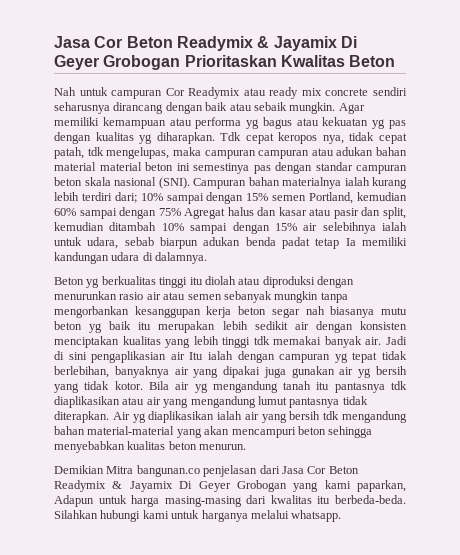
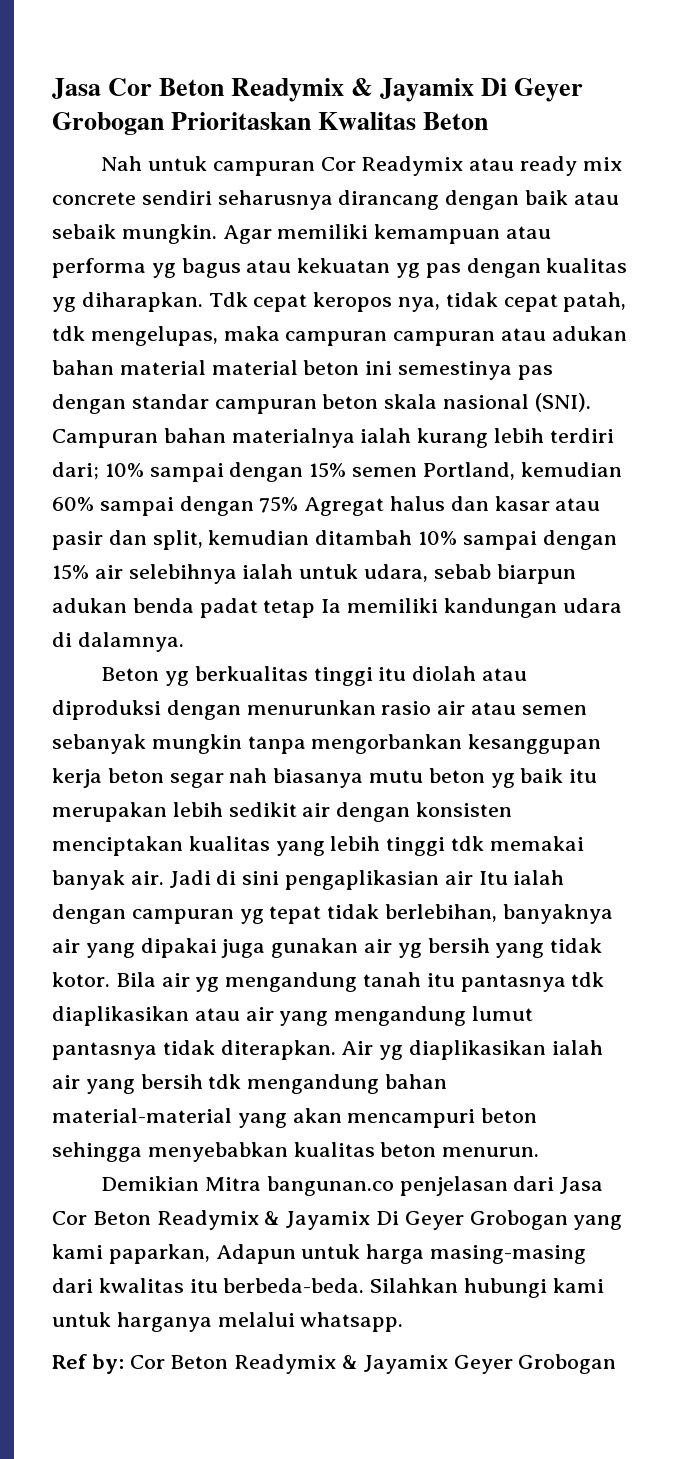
(342, 516) none -> [52,1354,617,1374] // Ref by: Cor Beton Readymix & Jayamix Geyer Grobogan

